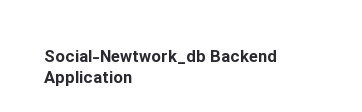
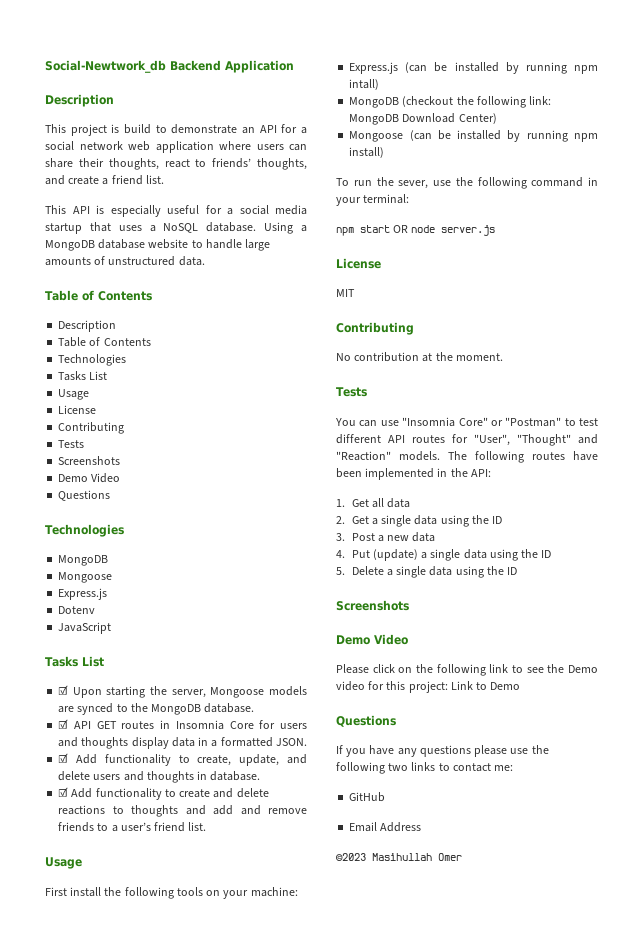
(132, 78) none -> [45,94,114,107] [45,124,307,136] [45,141,307,153] [45,158,307,170] [45,175,164,185] [45,205,307,217] [45,222,307,234] [45,239,271,251] [45,256,205,266] [45,290,152,301] [58,320,117,332] [58,337,151,347] [58,354,127,366] [58,371,108,381] [58,389,90,400] [58,405,97,414] [58,422,125,434] [58,440,85,448] [58,456,121,465] [58,473,121,483] [58,490,111,501] [45,524,124,537] [58,555,109,566] [58,572,113,583] [58,588,108,600] [58,606,96,614] [58,622,112,634] [45,656,104,667] [58,685,307,698] [58,703,255,715] [58,719,307,730] [58,737,307,749] [58,753,308,766] [58,771,261,783] [58,787,269,800] [58,805,307,817] [58,822,207,832] [45,857,82,869] [45,887,298,899] [349,62,598,74] [349,79,380,90] [349,96,552,108] [349,113,497,125] [349,130,598,142] [349,147,385,158] [336,177,598,189] [336,194,410,206] [336,225,496,236] [336,258,381,269] [336,289,355,297] [336,322,414,335] [336,352,503,362] [336,387,367,397] [335,417,598,427] [336,434,598,446] [336,451,598,463] [336,468,491,480] [336,498,411,508] [336,515,503,527] [336,532,436,542] [336,549,552,561] [336,566,518,578] [336,600,409,611] [336,634,408,645] [336,664,598,676] [336,681,521,693] [336,715,396,727] [336,745,549,757] [336,762,514,774] [349,792,386,802] [349,822,422,832] [336,853,462,861] // Description // This project is build to demonstrate an API for a social network web application where users can share their thoughts, react to friends’ thoughts, and create a friend list. // This API is especially useful for a social media startup that uses a NoSQL database. Using a MongoDB database website to handle large amounts of unstructured data. // Table of Contents // Description // Table of Contents // Technologies // Tasks List // Usage // License // Contributing // Tests // Screenshots // Demo Video // Questions // Technologies // MongoDB // Mongoose // Express.js // Dotenv // JavaScript // Tasks List // ☑ Upon starting the server, Mongoose models are synced to the MongoDB database. // ☑ API GET routes in Insomnia Core for users and thoughts display data in a formatted JSON. // ☑ Add functionality to create, update, and delete users and thoughts in database. // ☑ Add functionality to create and delete reactions to thoughts and add and remove friends to a user’s friend list. // Usage // First install the following tools on your machine: // Express.js (can be installed by running npm intall) // MongoDB (checkout the following link: MongoDB Download Center) // Mongoose (can be installed by running npm install) // To run the sever, use the following command in your terminal: // npm start OR node server.js // License // MIT // Contributing // No contribution at the moment. // Tests // You can use "Insomnia Core" or "Postman" to test different API routes for "User", "Thought" and "Reaction" models. The following routes have been implemented in the API: // 1. Get all data // 2. Get a single data using the ID // 3. Post a new data // 4. Put (update) a single data using the ID // 5. Delete a single data using the ID // Screenshots // Demo Video // Please click on the following link to see the Demo video for this project: Link to Demo // Questions // If you have any questions please use the following two links to contact me: // GitHub // Email Address // ©2023 Masihullah Omer

